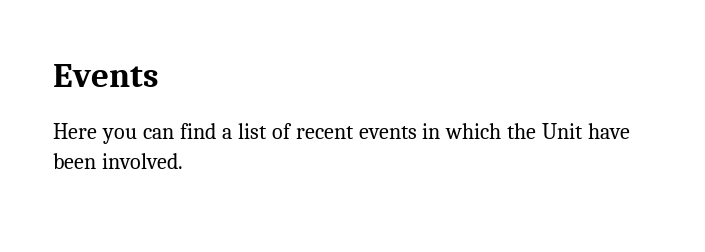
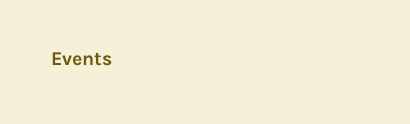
[53,123,631,144] [53,153,183,169] // Here you can find a list of recent events in which the Unit have been involved. -> (112, 59) none

